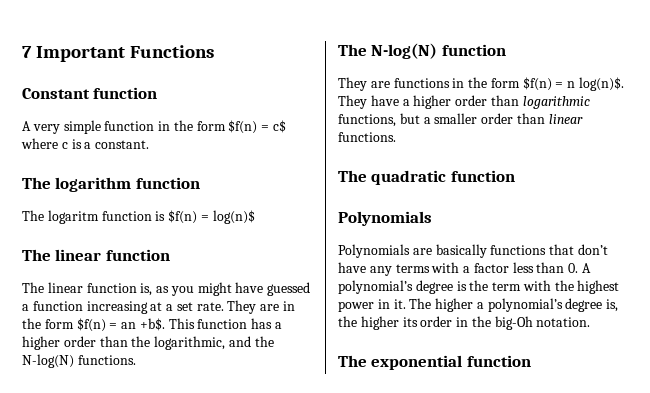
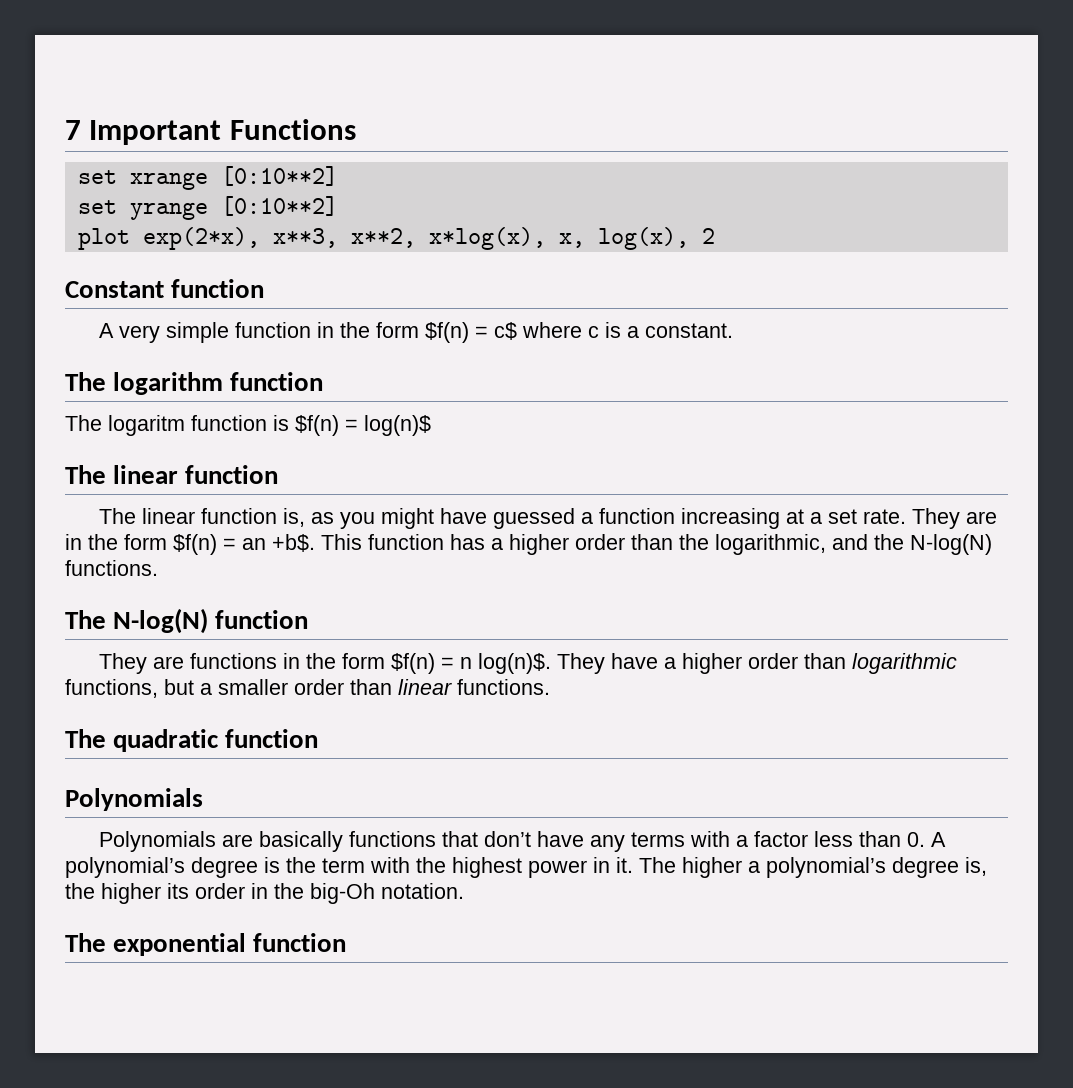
(215, 51) none -> [77,166,338,190] [77,196,338,220] [77,227,715,250] // set xrange [0:10**2] // set yrange [0:10**2] // plot exp(2*x), x**3, x**2, x*log(x), x, log(x), 2

